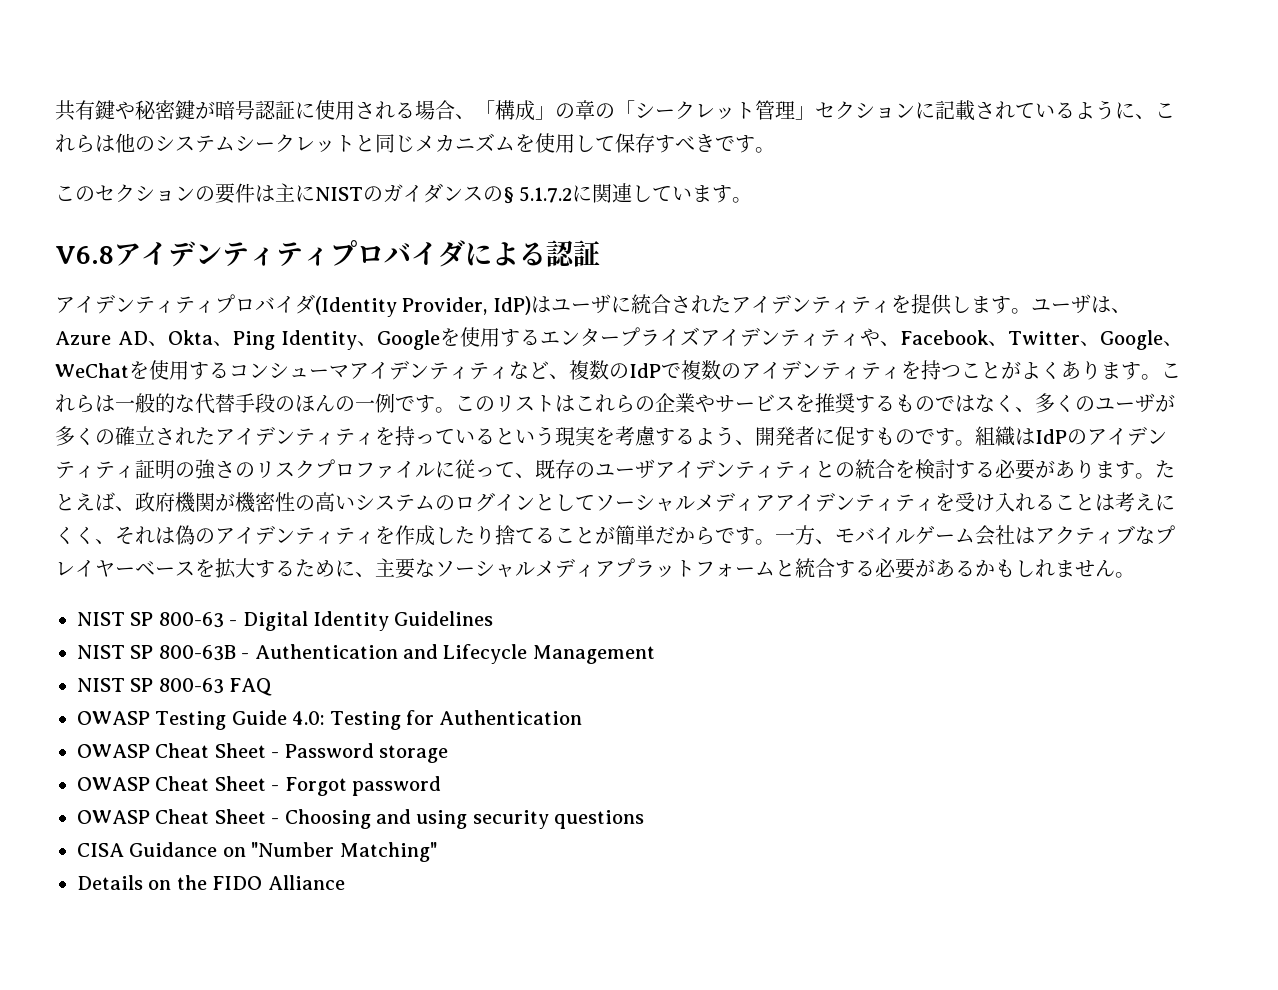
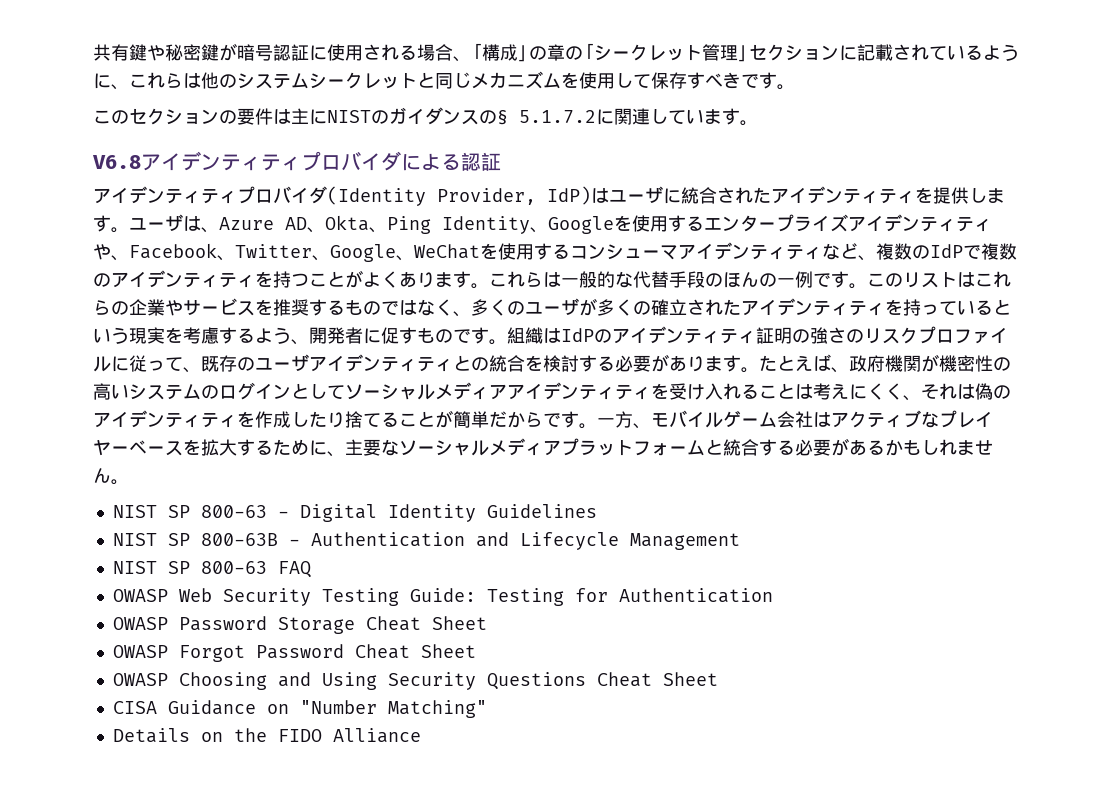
[155,710,325,730] Testing Guide 4.0: -> [178,588,476,606] Web Security Testing Guide:
[155,743,448,763] [77,776,441,796] [77,809,645,829] Cheat Sheet - Password storage // OWASP Cheat Sheet - Forgot password // OWASP Cheat Sheet - Choosing and using security questions -> [178,616,487,634] [112,644,476,662] [112,672,718,690] Password Storage Cheat Sheet // OWASP Forgot Password Cheat Sheet // OWASP Choosing and Using Security Questions Cheat Sheet

